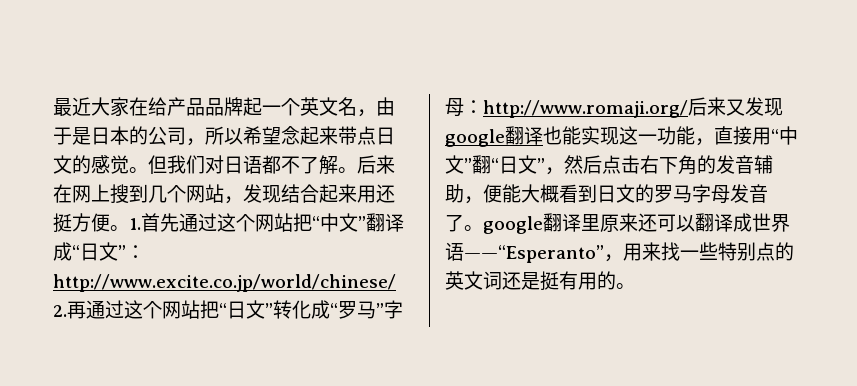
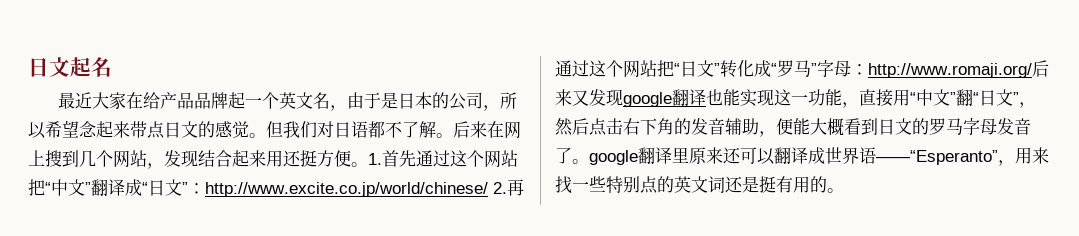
(53, 107) none -> [28,57,112,77] 日文起名 //

